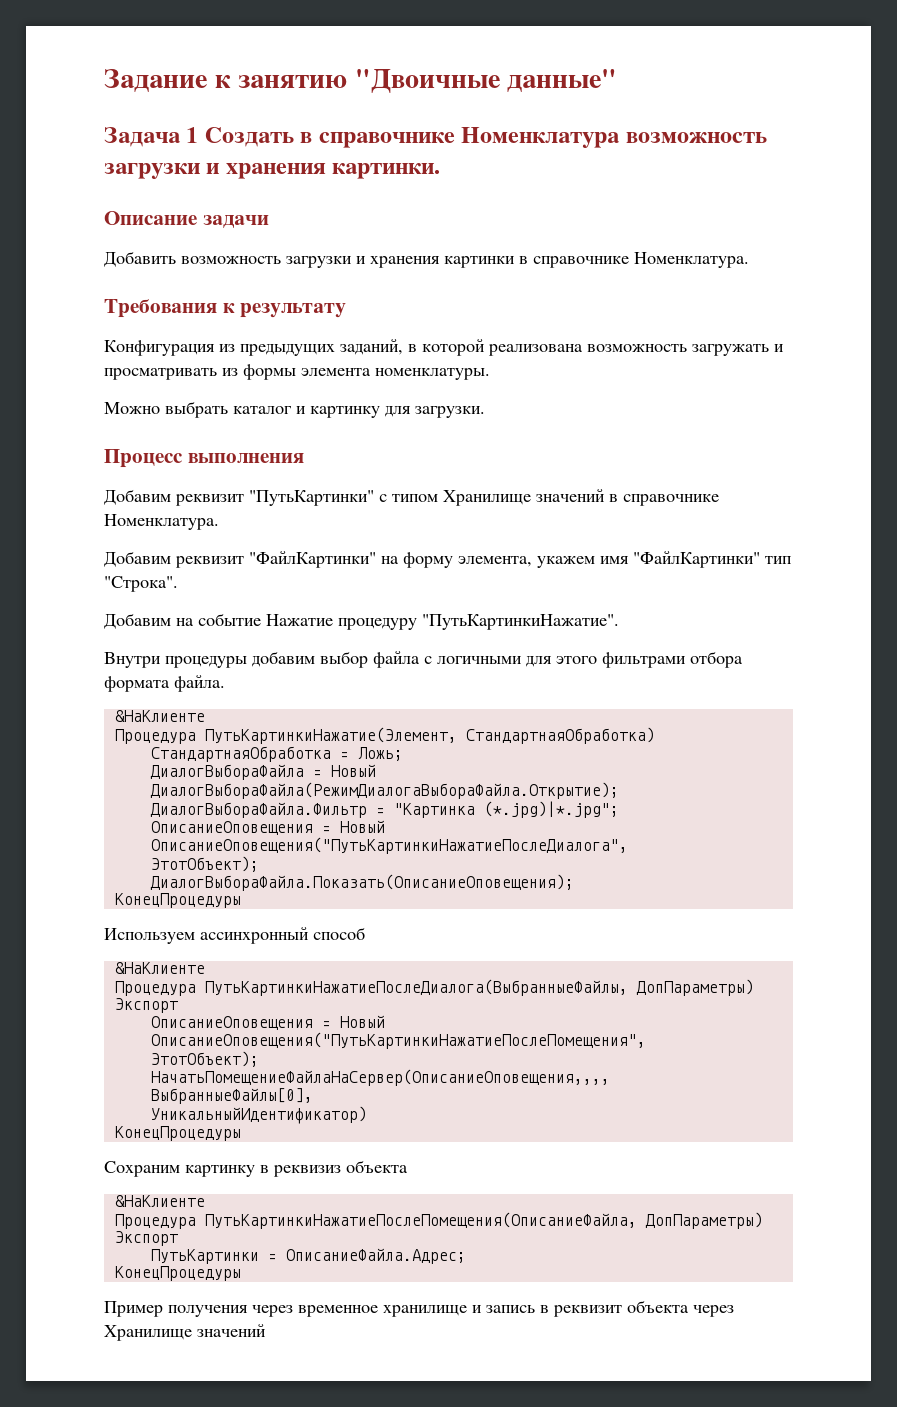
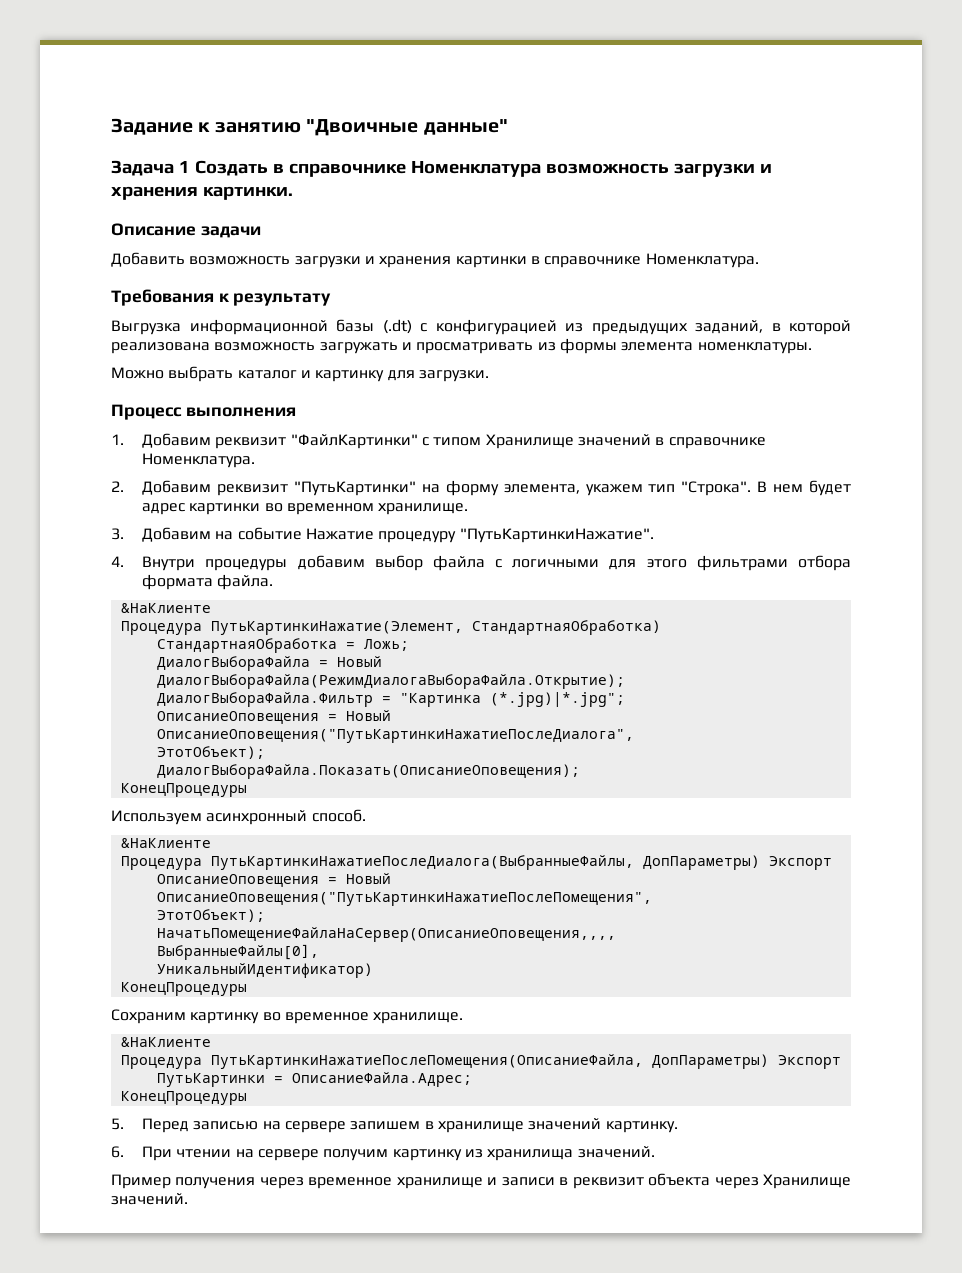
[104,340,215,356] Конфигурация -> [111,319,557,335] Выгрузка информационной базы (.dt) с конфигурацией
[104,489,374,506] Добавим реквизит "ПутьКартинки" -> [111,433,418,449] 1. Добавим реквизит "ФайлКартинки"
[104,551,376,568] Добавим реквизит "ФайлКартинки" -> [111,480,416,496] 2. Добавим реквизит "ПутьКартинки"
[600,551,760,568] имя "ФайлКартинки" -> (643, 490) none
(178, 584) // -> [757,480,851,496] [142,503,469,515] [111,528,124,540] В нем будет адрес картинки во временном хранилище. // 3.
(619, 622) none -> [111,556,124,567] 4.
[200,927,365,944] ассинхронный способ -> [206,809,366,825] асинхронный способ.
[260,1160,408,1177] в реквизиз объекта -> [262,1012,464,1024] во временное хранилище.
(241, 1273) none -> [111,1118,678,1133] [111,1146,655,1161] // 5. Перед записью на сервере запишем в хранилище значений картинку. // 6. При чтении на сервере получим картинку из хранилища значений.
[486,1305,535,1313] запись -> [501,1177,555,1186] записи
[197,1324,266,1337] значений -> [111,1193,188,1205] значений.

